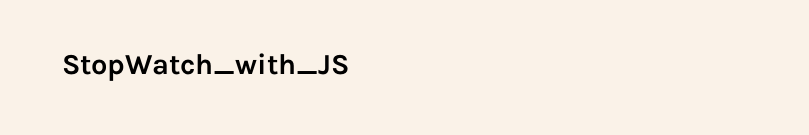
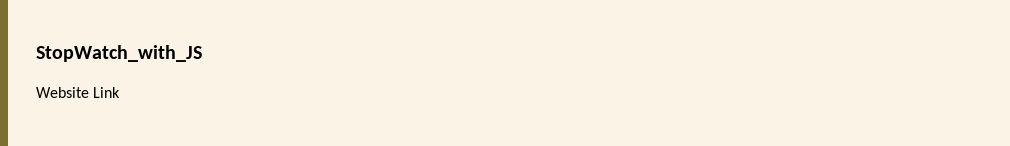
(349, 67) none -> [36,87,121,98] // Website Link

